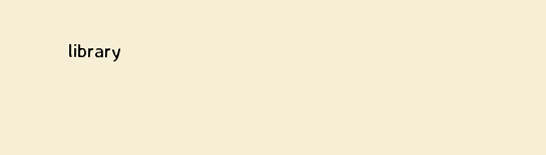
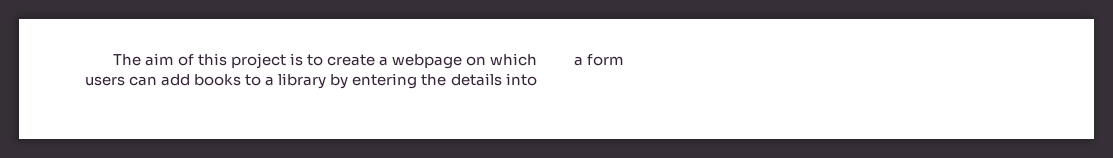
[68,43,122,62] library -> [112,53,538,69] [85,73,537,89] [574,54,625,66] The aim of this project is to create a webpage on which users can add books to a library by entering the details into a form

